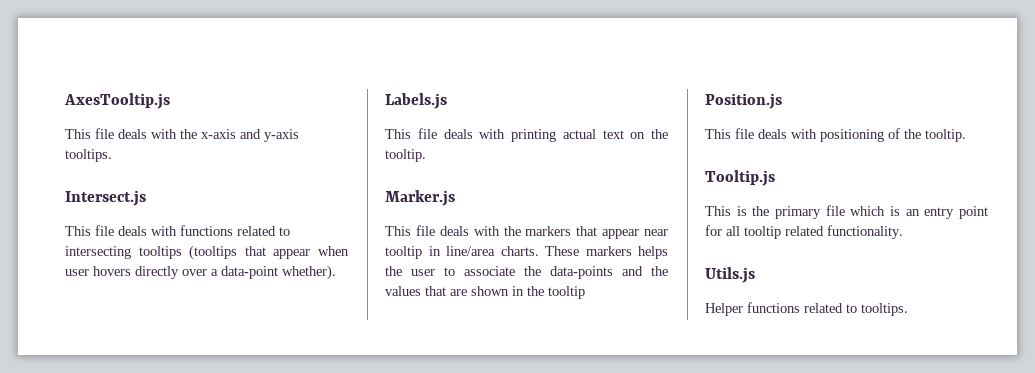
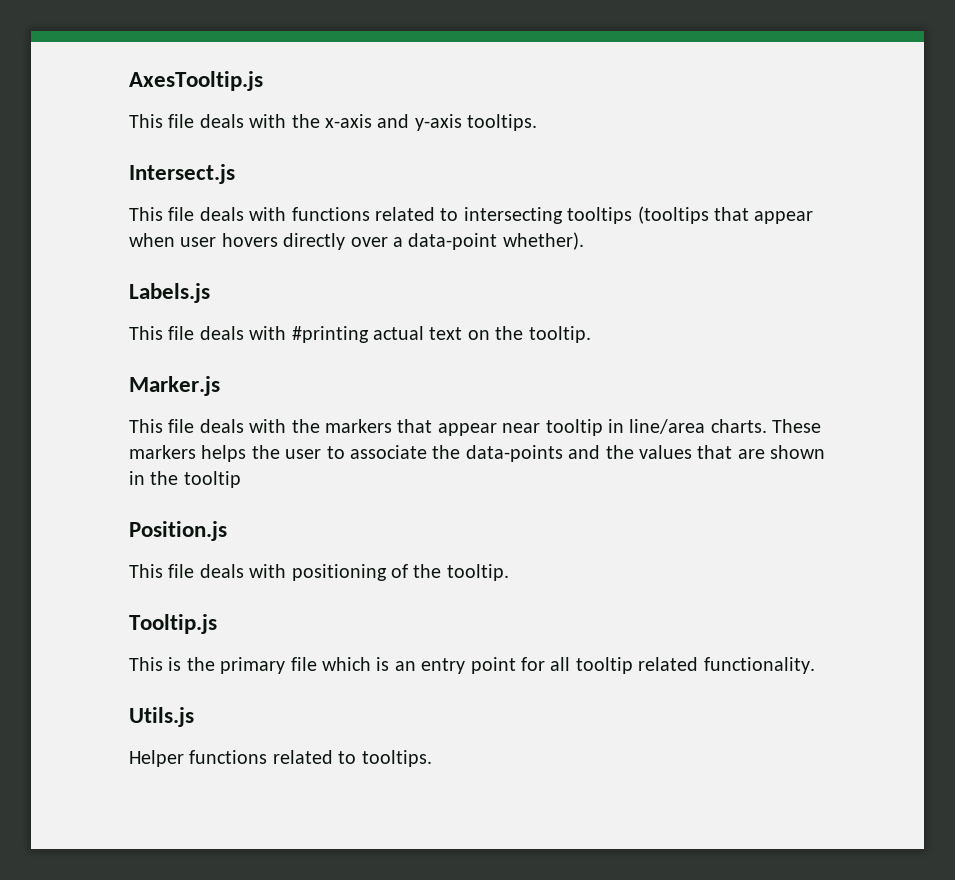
[511,129,556,142] printing -> [291,326,369,343] #printing

